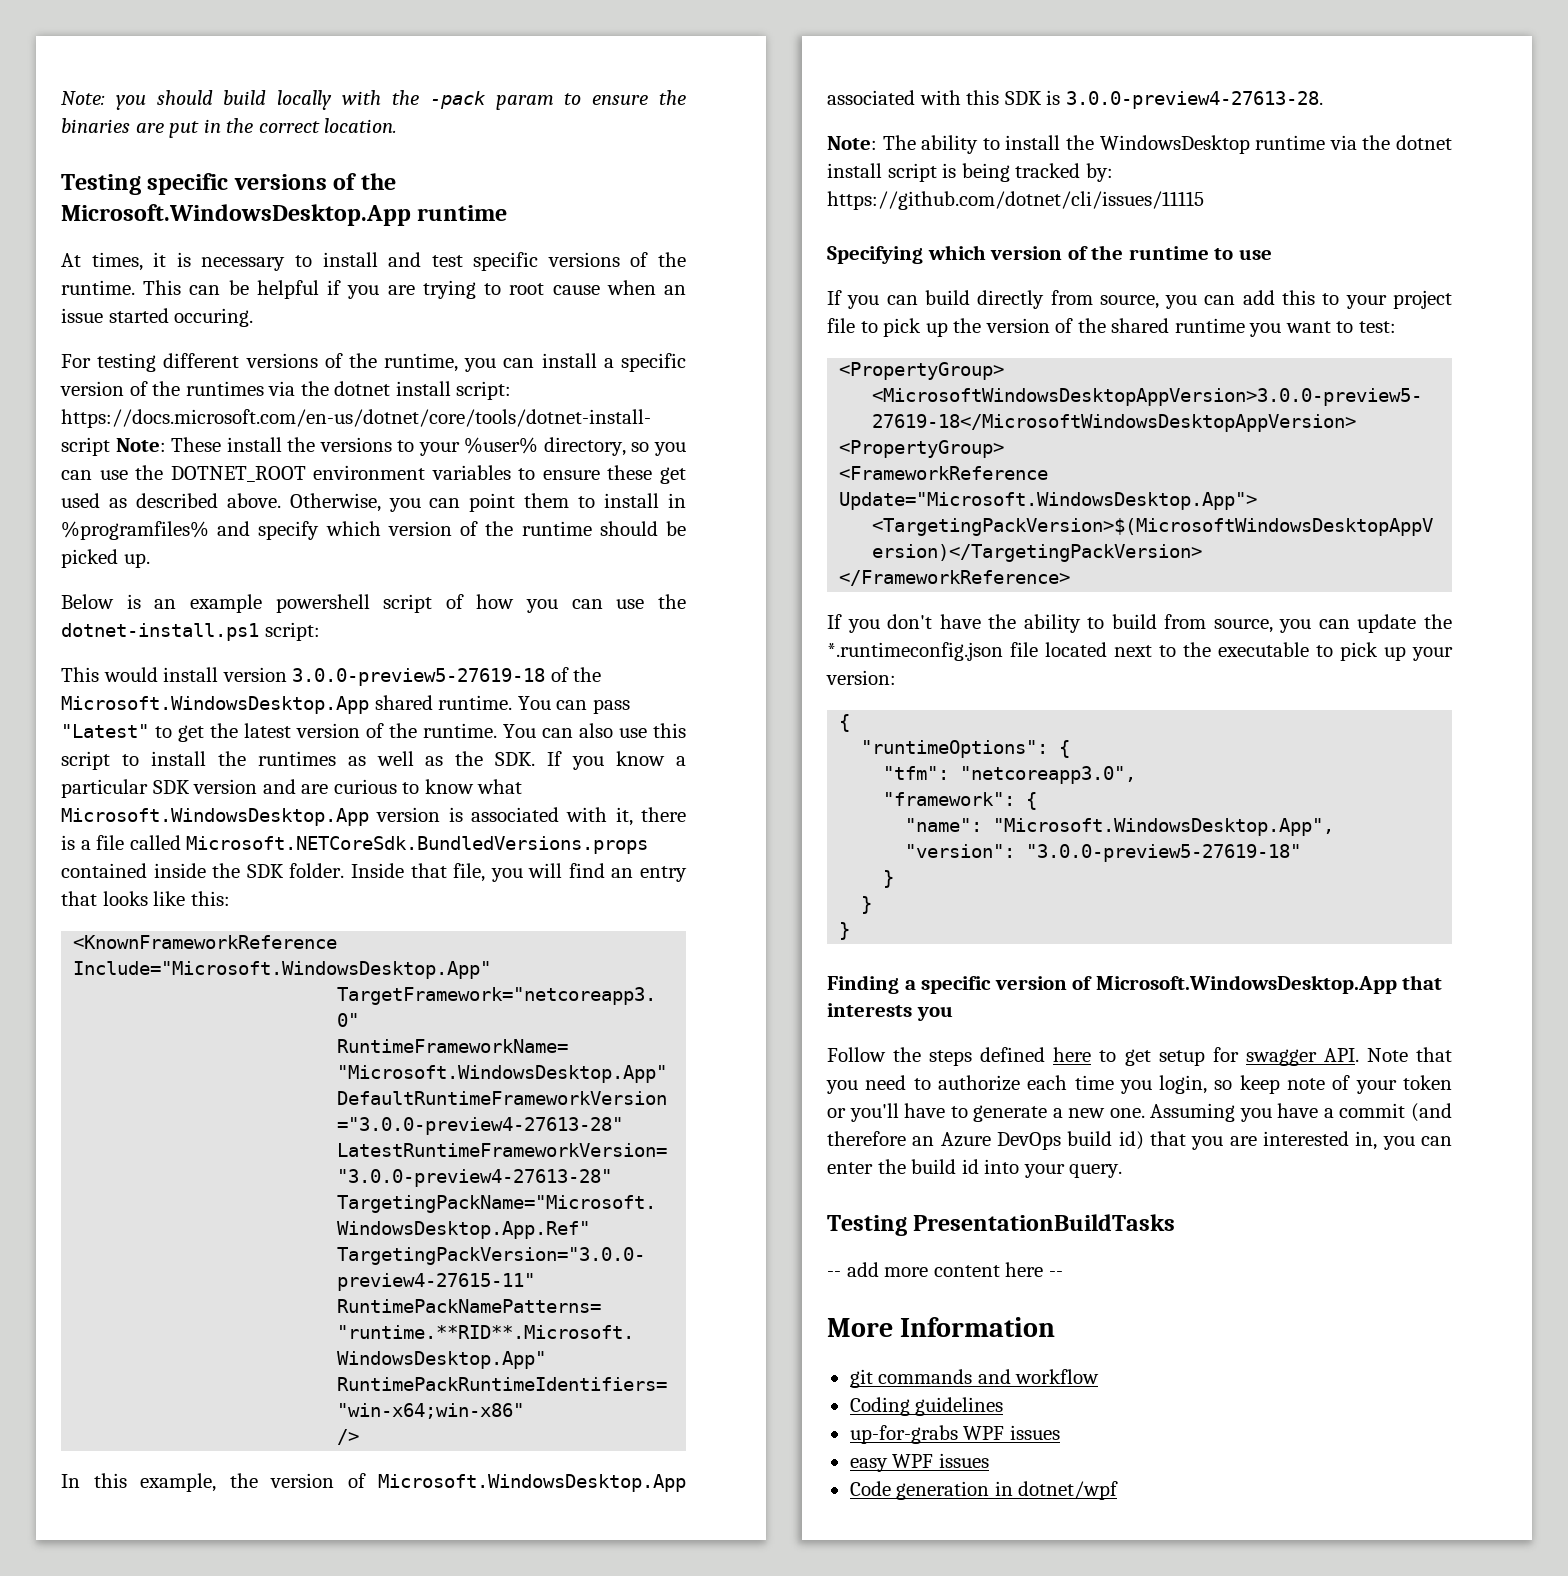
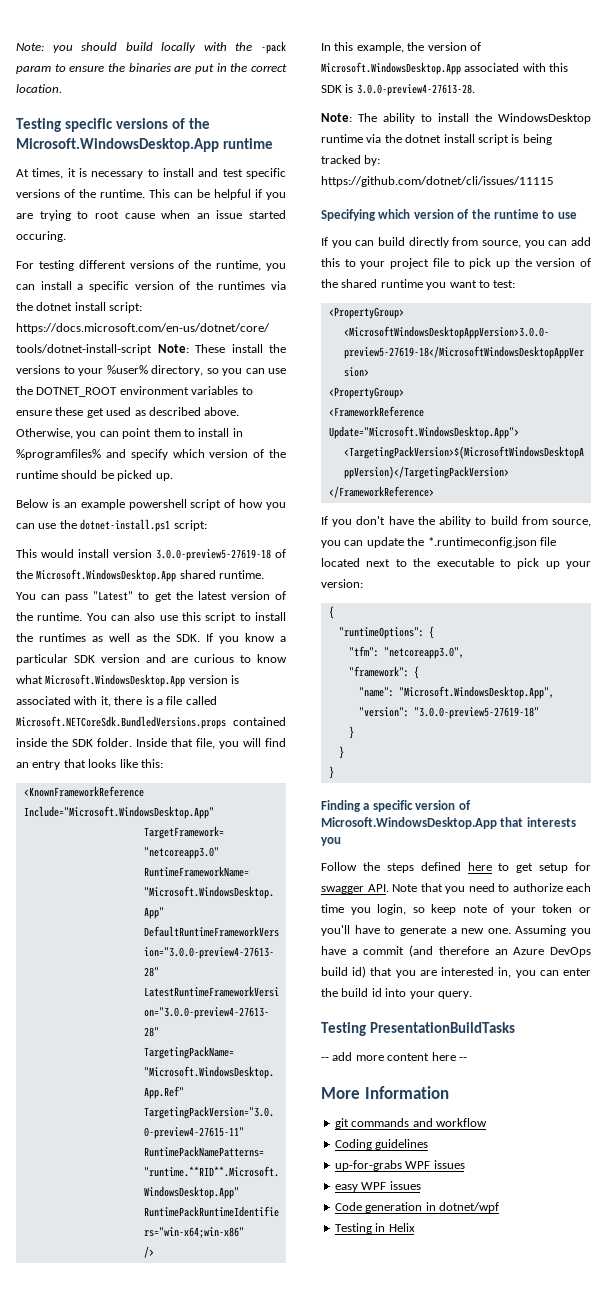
(1119, 1490) none -> [334,1223,415,1234] // Testing in Helix

